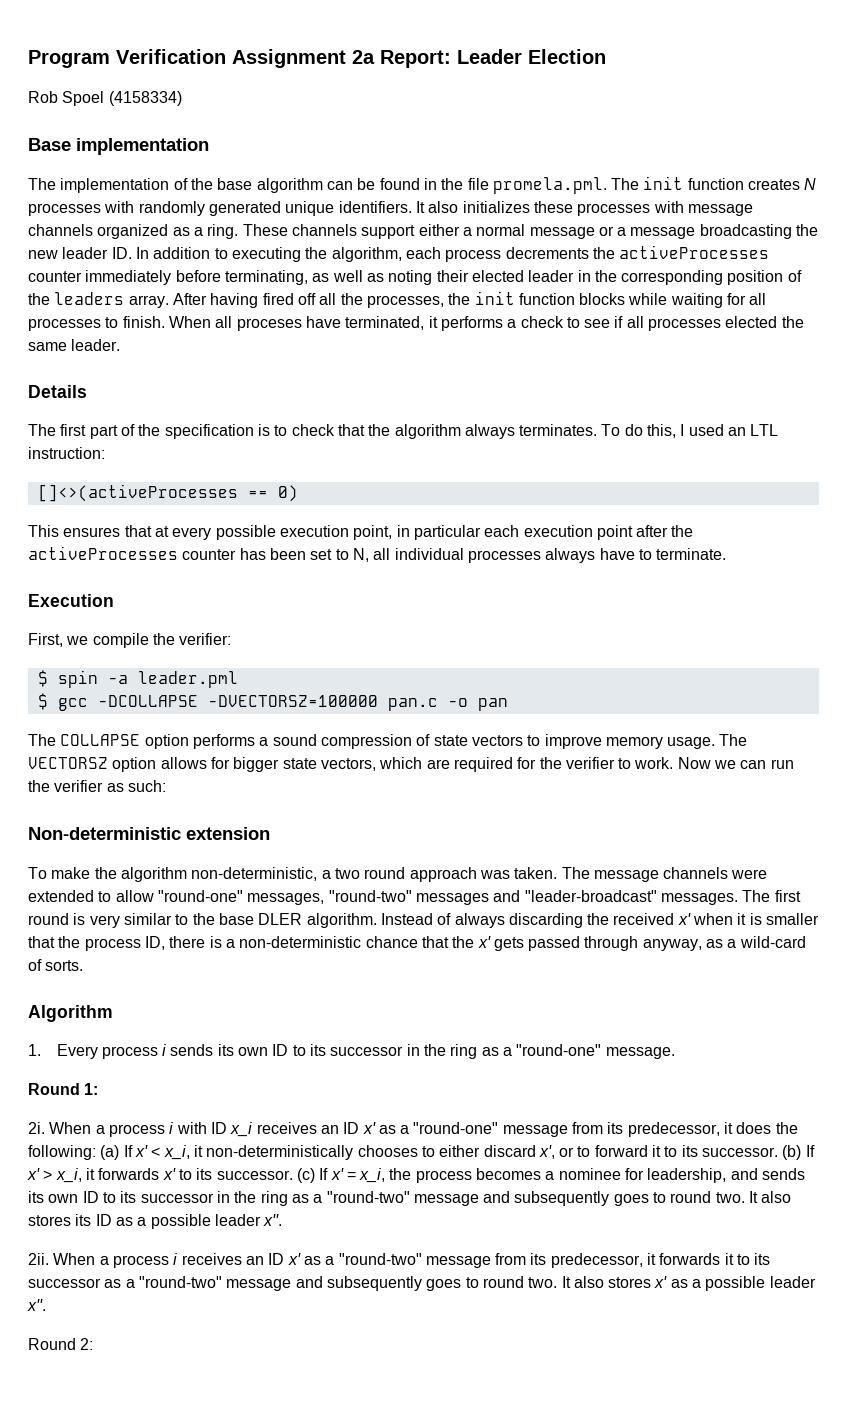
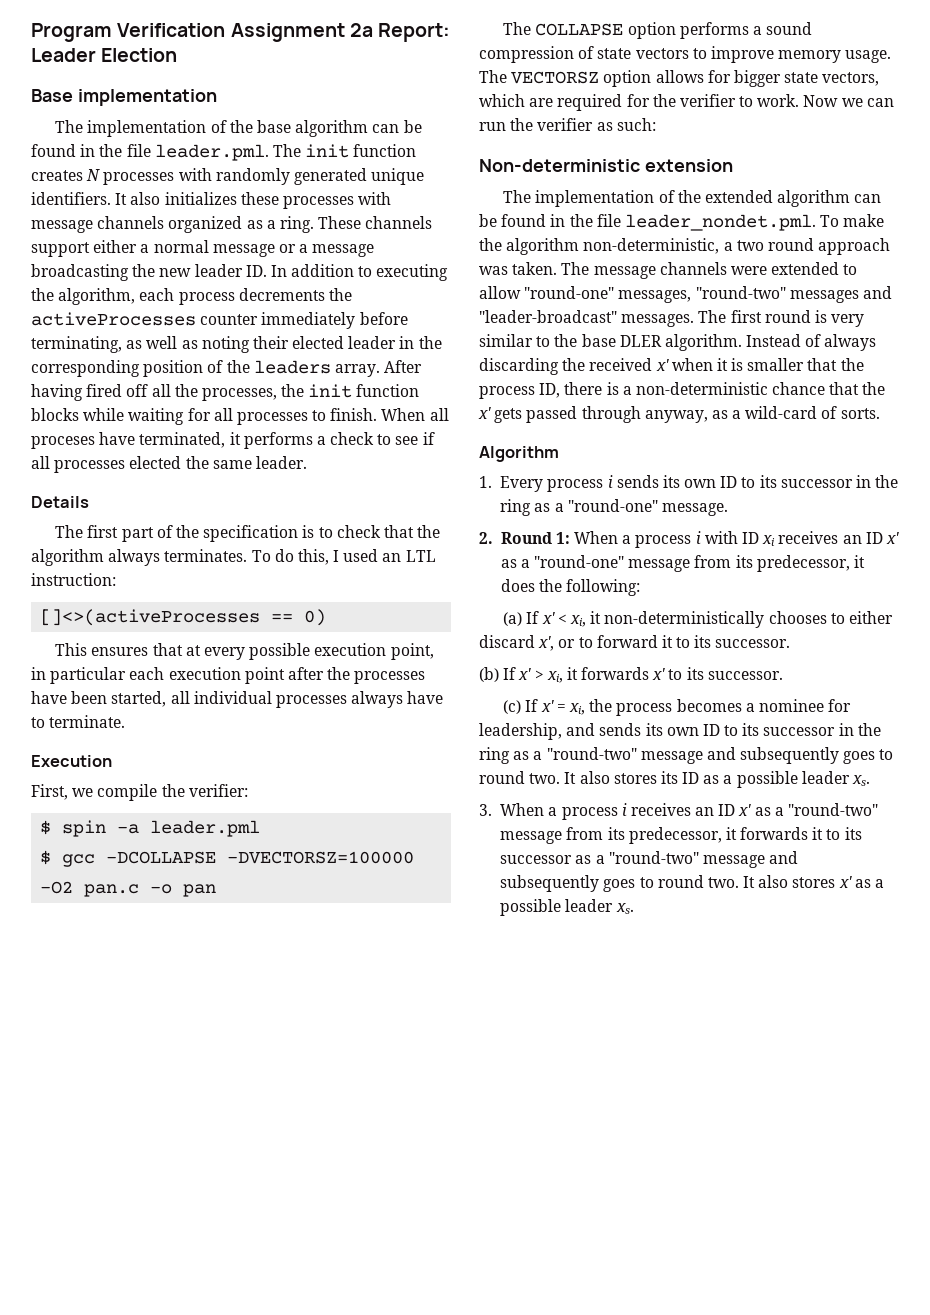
[28,91,182,106] // Rob Spoel (4158334) -> (178, 55) none
[492,177,607,194] promela.pml. -> [154,144,269,161] leader.pml.
[28,546,369,562] activeProcesses counter has been set to N, -> [354,671,426,684] [31,691,167,707] processes have been started,
(378, 701) none -> [40,881,74,894] -O2
(270, 833) none -> [503,190,882,207] [479,214,816,231] The implementation of the extended algorithm can be found in the file leader_nondet.pml.
(675, 1053) none -> [479,532,493,544] 2.
[28,1122,45,1134] // 2i. -> (570, 538) none
[230,1122,253,1137] x_i -> [762,535,776,546] xi
(96, 1152) none -> (641, 587) //
[163,1145,190,1160] x_i, -> [569,615,586,627] xi,
(779, 1152) none -> (791, 643) //
[55,1168,82,1183] x_i, -> [546,671,563,683] xi,
(293, 1175) none -> (783, 675) //
[359,1168,386,1183] x_i, -> [568,703,585,715] xi,
[263,1214,283,1226] [28,1253,49,1265] x''. // 2ii. -> [852,775,871,786] [479,804,492,816] xs. // 3.
[27,1299,46,1311] [28,1338,94,1350] x''. // Round 2: -> [615,903,634,914] xs.

